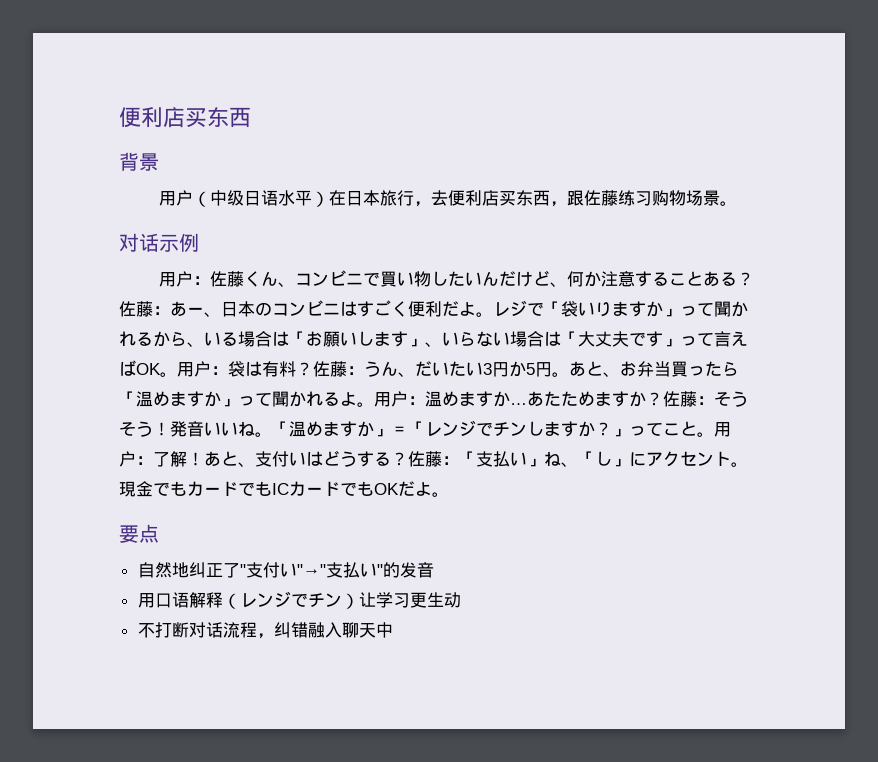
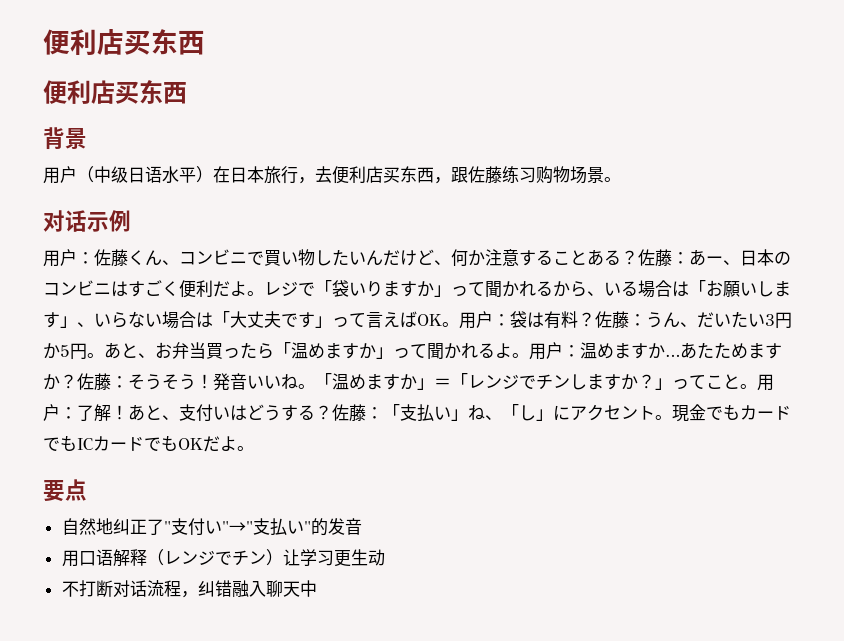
[119,107,251,128] 便利店买东西 -> [43,29,205,55] [43,80,187,104] 便利店买东西 // 便利店买东西

